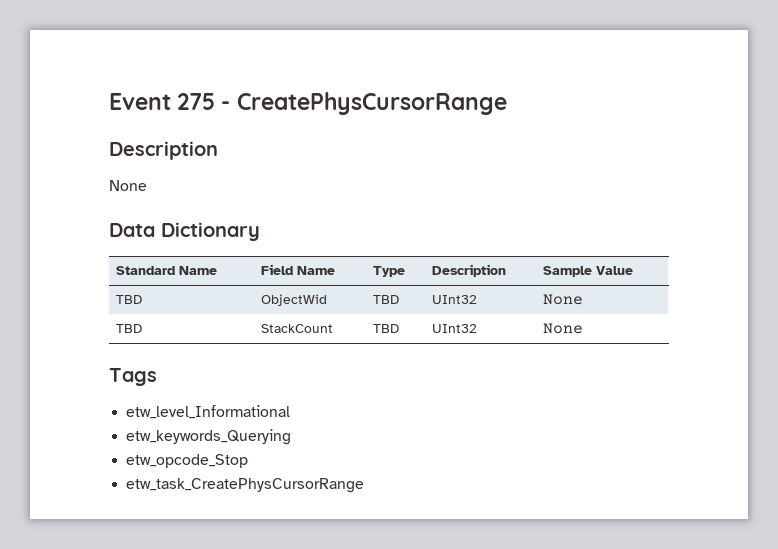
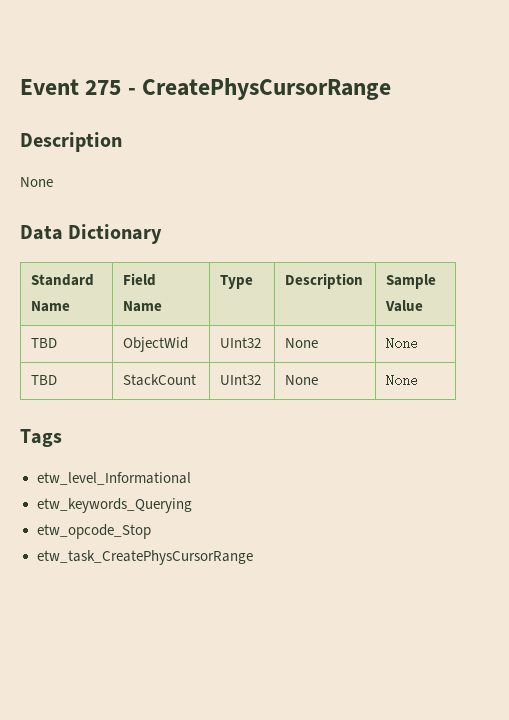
[372,295,399,304] [431,295,477,304] TBD | UInt32 -> [220,337,262,348] [285,338,319,348] UInt32 | None
[372,324,399,333] [431,324,477,333] TBD | UInt32 -> [220,374,262,385] [285,375,319,385] UInt32 | None

